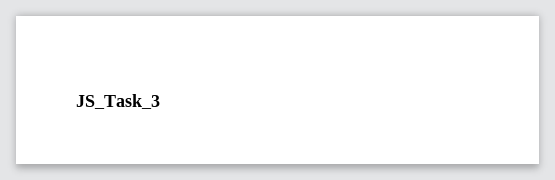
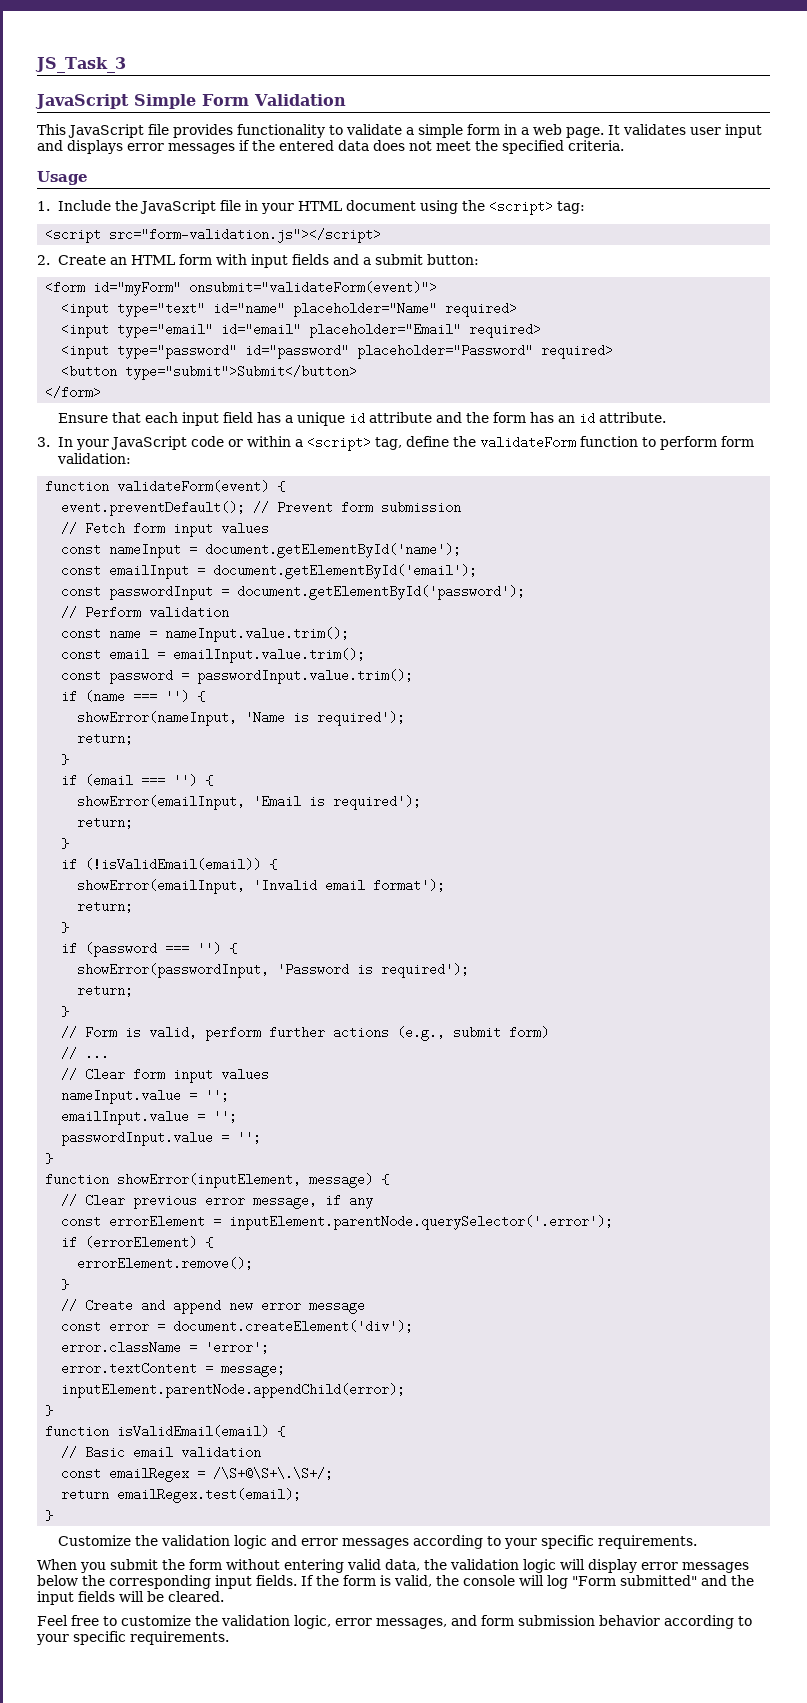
(160, 101) none -> [35,94,346,109] [37,124,762,138] [37,140,624,154] [37,171,88,185] [37,200,586,215] [45,228,382,243] [37,254,480,268] [45,281,438,296] [61,302,518,317] [61,323,542,338] [61,344,614,359] [61,365,358,380] [45,386,102,399] [58,412,667,426] [37,436,755,451] [57,453,132,464] [45,480,286,493] [61,501,462,516] [61,522,270,537] [61,543,462,558] [61,564,478,579] [61,585,526,600] [61,606,230,619] [61,627,350,642] [61,648,366,663] [61,669,414,684] [61,690,206,703] [77,711,406,726] [77,732,134,745] [61,754,70,765] [61,774,214,787] [77,795,422,810] [77,816,134,829] [61,838,70,849] [61,858,278,871] [77,879,446,894] [77,900,134,913] [61,922,70,933] [61,942,238,957] [77,963,470,978] [77,984,134,997] [61,1006,70,1017] [61,1026,550,1041] [61,1047,110,1060] [61,1068,270,1083] [61,1089,230,1104] [61,1110,238,1125] [61,1131,262,1146] [45,1153,54,1164] [45,1173,390,1188] [61,1194,374,1209] [61,1215,614,1230] [61,1236,214,1249] [77,1257,254,1270] [61,1279,70,1290] [61,1299,366,1314] [61,1320,414,1333] [61,1341,270,1354] [61,1362,286,1377] [61,1383,406,1398] [45,1405,54,1416] [45,1425,286,1438] [61,1446,262,1459] [61,1467,334,1482] [61,1488,302,1503] [45,1510,54,1521] [58,1535,698,1549] [37,1559,749,1573] [37,1575,754,1589] [37,1591,224,1605] [37,1615,752,1629] [36,1631,229,1645] // JavaScript Simple Form Validation // This JavaScript file provides functionality to validate a simple form in a web page. It validates user input and displays error messages if the entered data does not meet the specified criteria. // Usage // 1. Include the JavaScript file in your HTML document using the <script> tag: // <script src="form-validation.js"></script> // 2. Create an HTML form with input fields and a submit button: // <form id="myForm" onsubmit="validateForm(event)"> // <input type="text" id="name" placeholder="Name" required> // <input type="email" id="email" placeholder="Email" required> // <input type="password" id="password" placeholder="Password" required> // <button type="submit">Submit</button> // </form> // Ensure that each input field has a unique id attribute and the form has an id attribute. // 3. In your JavaScript code or within a <script> tag, define the validateForm function to perform form validation: // function validateForm(event) { // event.preventDefault(); // Prevent form submission // // Fetch form input values // const nameInput = document.getElementById('name'); // const emailInput = document.getElementById('email'); // const passwordInput = document.getElementById('password'); // // Perform validation // const name = nameInput.value.trim(); // const email = emailInput.value.trim(); // const password = passwordInput.value.trim(); // if (name === '') { // showError(nameInput, 'Name is required'); // return; // } // if (email === '') { // showError(emailInput, 'Email is required'); // return; // } // if (!isValidEmail(email)) { // showError(emailInput, 'Invalid email format'); // return; // } // if (password === '') { // showError(passwordInput, 'Password is required'); // return; // } // // Form is valid, perform further actions (e.g., submit form) // // ... // // Clear form input values // nameInput.value = ''; // emailInput.value = ''; // passwordInput.value = ''; // } // function showError(inputElement, message) { // // Clear previous error message, if any // const errorElement = inputElement.parentNode.querySelector('.error'); // if (errorElement) { // errorElement.remove(); // } // // Create and append new error message // const error = document.createElement('div'); // error.className = 'error'; // error.textContent = message; // inputElement.parentNode.appendChild(error); // } // function isValidEmail(email) { // // Basic email validation // const emailRegex = /\S+@\S+\.\S+/; // return emailRegex.test(email); // } // Customize the validation logic and error messages according to your specific requirements. // When you submit the form without entering valid data, the validation logic will display error messages below the corresponding input fields. If the form is valid, the console will log "Form submitted" and the input fields will be cleared. // Feel free to customize the validation logic, error messages, and form submission behavior according to your specific requirements.

